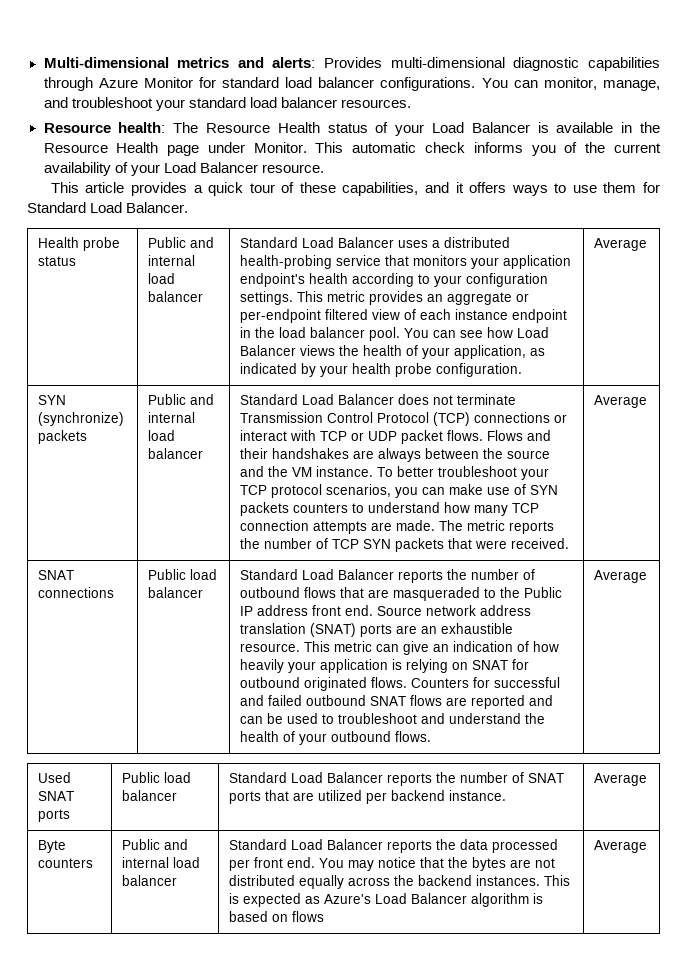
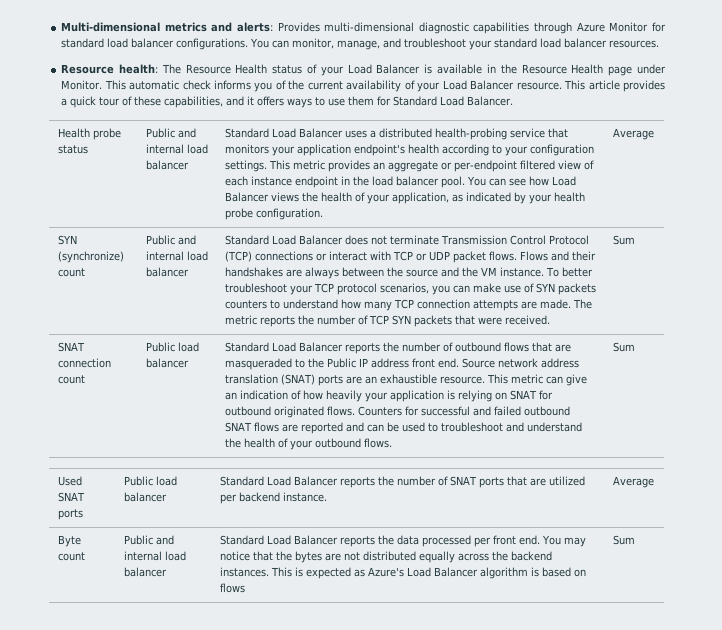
(324, 168) // -> (562, 86) none
[37,430,87,444] packets -> [57,268,85,277] count
[593,395,647,408] [37,570,74,580] [37,587,114,598] Average // SNAT connections -> [612,235,635,245] [57,342,85,352] [57,358,111,368] [57,375,85,384] Sum // SNAT connection count
[593,570,647,583] Average -> [612,342,635,352] Sum
[37,858,93,868] counters -> [57,552,85,561] count
[593,840,647,853] Average -> [612,535,635,545] Sum

